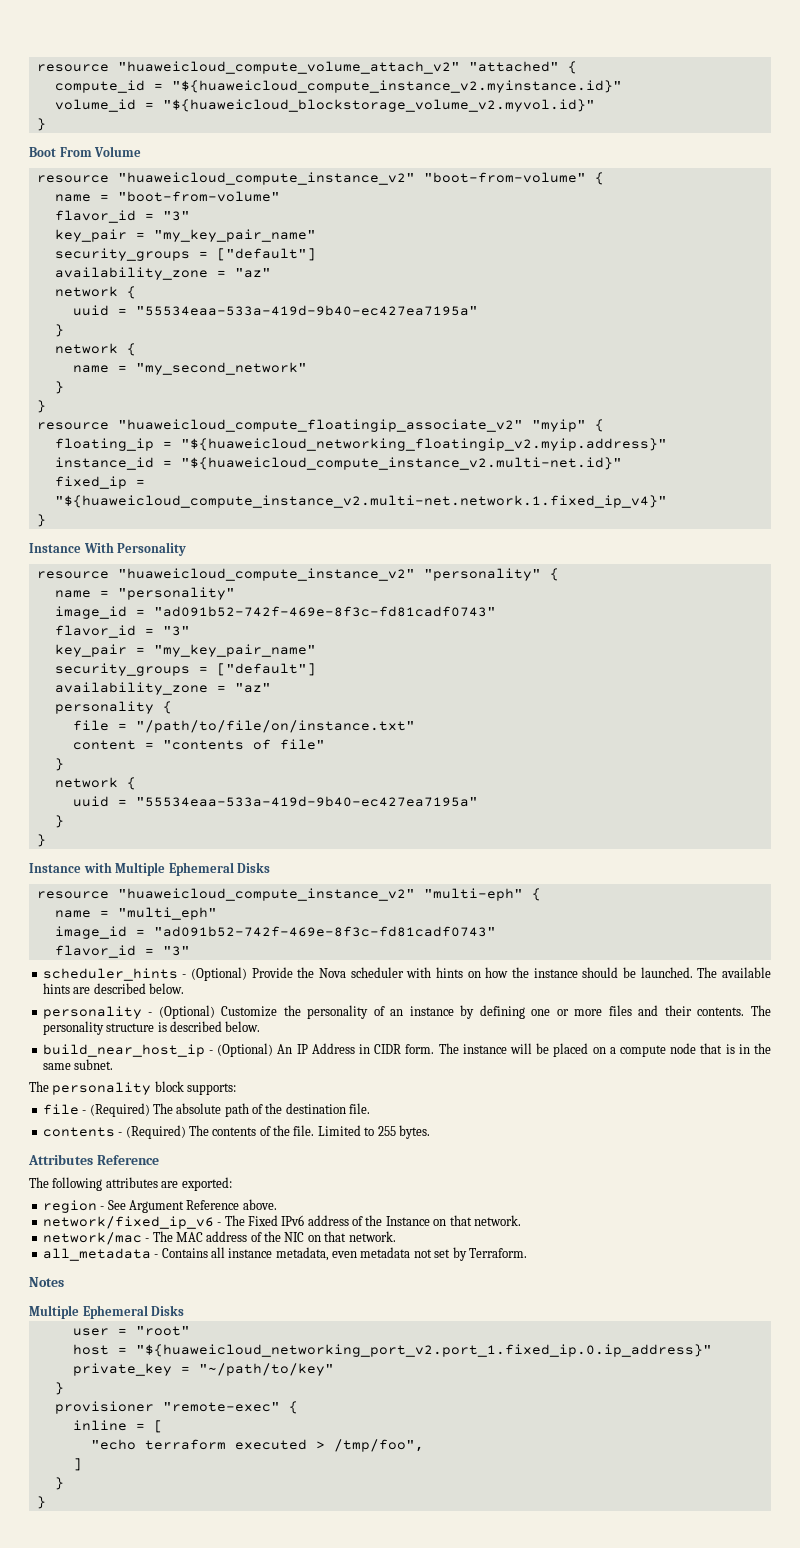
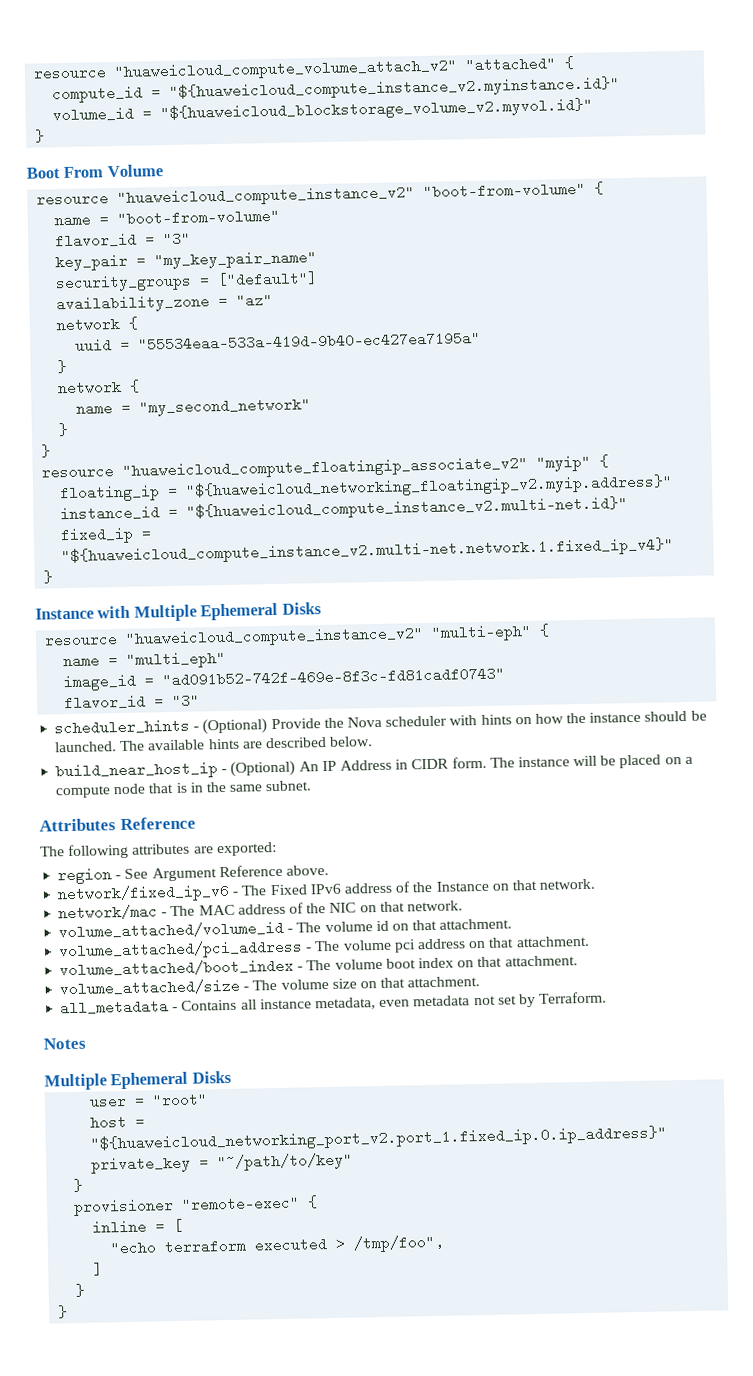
[29,542,187,556] [36,568,559,581] [54,587,235,600] [54,606,496,619] [54,625,190,638] [54,644,316,657] [54,663,316,676] [54,682,271,695] [54,701,172,714] [72,720,415,733] [72,739,325,750] [54,758,64,771] [54,777,136,790] [72,796,478,807] [54,815,64,828] [36,834,46,847] // Instance With Personality // resource "huaweicloud_compute_instance_v2" "personality" { // name = "personality" // image_id = "ad091b52-742f-469e-8f3c-fd81cadf0743" // flavor_id = "3" // key_pair = "my_key_pair_name" // security_groups = ["default"] // availability_zone = "az" // personality { // file = "/path/to/file/on/instance.txt" // content = "contents of file" // } // network { // uuid = "55534eaa-533a-419d-9b40-ec427ea7195a" // } // } -> (54, 577) none
[42,1005,772,1019] [42,1021,261,1035] // personality - (Optional) Customize the personality of an instance by defining one or more files and their contents. The personality structure is described below. -> (374, 741) none
[29,1081,237,1095] [42,1103,371,1117] [42,1125,430,1139] // The personality block supports: // file - (Required) The absolute path of the destination file. // contents - (Required) The contents of the file. Limited to 255 bytes. -> (312, 786) none
(396, 1236) none -> [58,918,513,940] [58,935,590,961] [59,955,578,978] [59,976,481,997] // volume_attached/volume_id - The volume id on that attachment. // volume_attached/pci_address - The volume pci address on that attachment. // volume_attached/boot_index - The volume boot index on that attachment. // volume_attached/size - The volume size on that attachment.

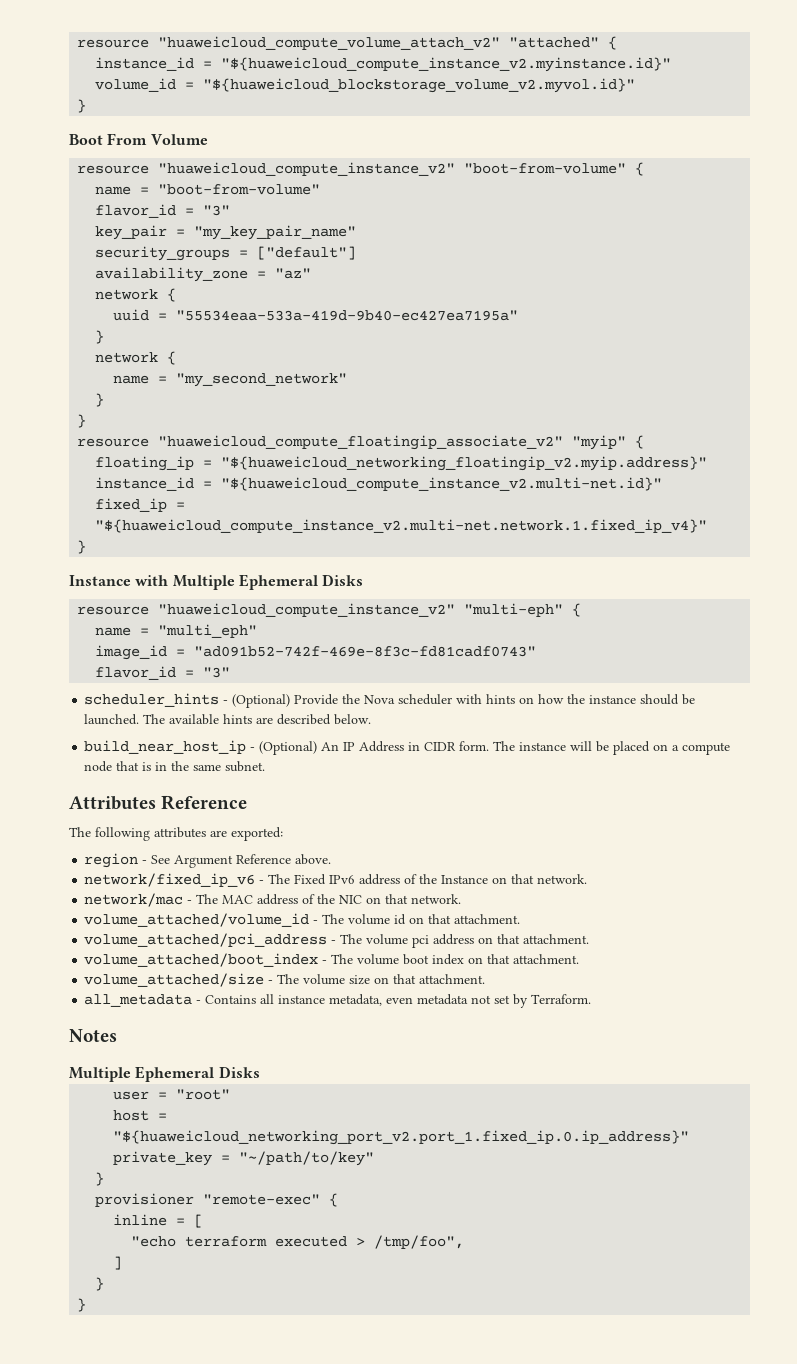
[52,85,144,104] compute_id -> [95,57,195,71] instance_id

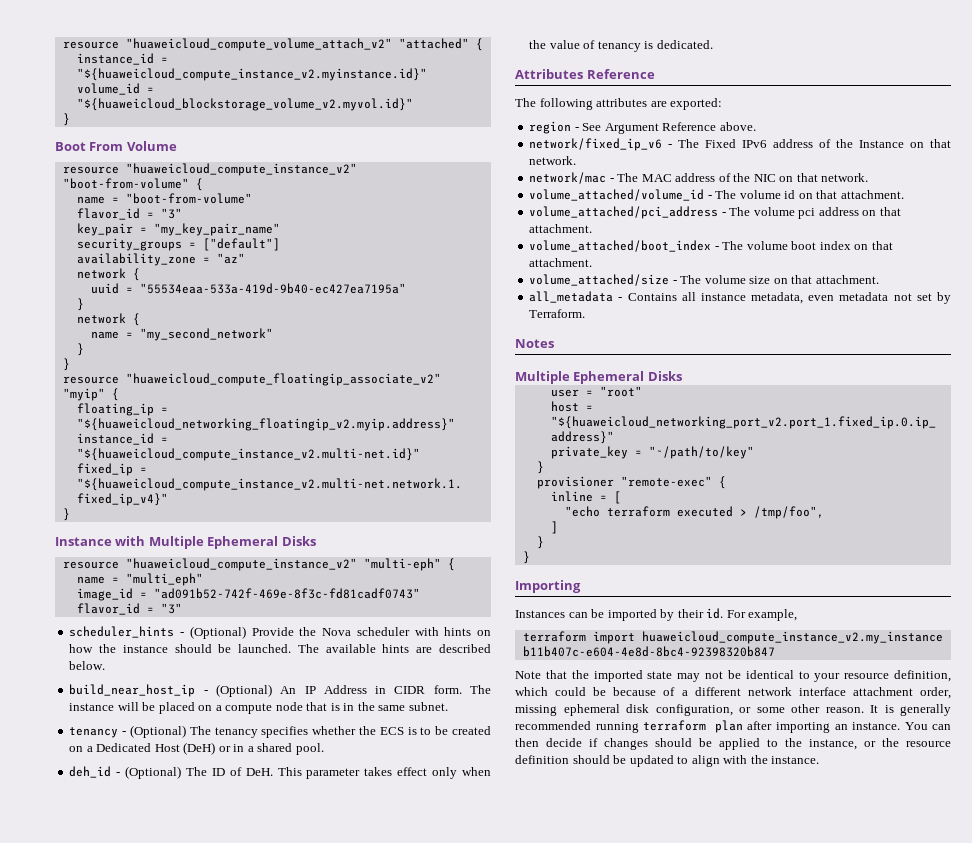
(266, 766) none -> [69,725,492,738] [69,742,324,755] [69,766,491,779] [529,40,713,52] // tenancy - (Optional) The tenancy specifies whether the ECS is to be created on a Dedicated Host (DeH) or in a shared pool. // deh_id - (Optional) The ID of DeH. This parameter takes effect only when the value of tenancy is dedicated.
(87, 1305) none -> [515,580,581,593] [515,608,798,621] [522,631,943,644] [522,646,775,657] [515,670,951,682] [515,687,951,699] [515,704,951,716] [515,720,951,733] [515,738,951,750] [515,755,820,767] // Importing // Instances can be imported by their id. For example, // terraform import huaweicloud_compute_instance_v2.my_instance b11b407c-e604-4e8d-8bc4-92398320b847 // Note that the imported state may not be identical to your resource definition, which could be because of a different network interface attachment order, missing ephemeral disk configuration, or some other reason. It is generally recommended running terraform plan after importing an instance. You can then decide if changes should be applied to the instance, or the resource definition should be updated to align with the instance.

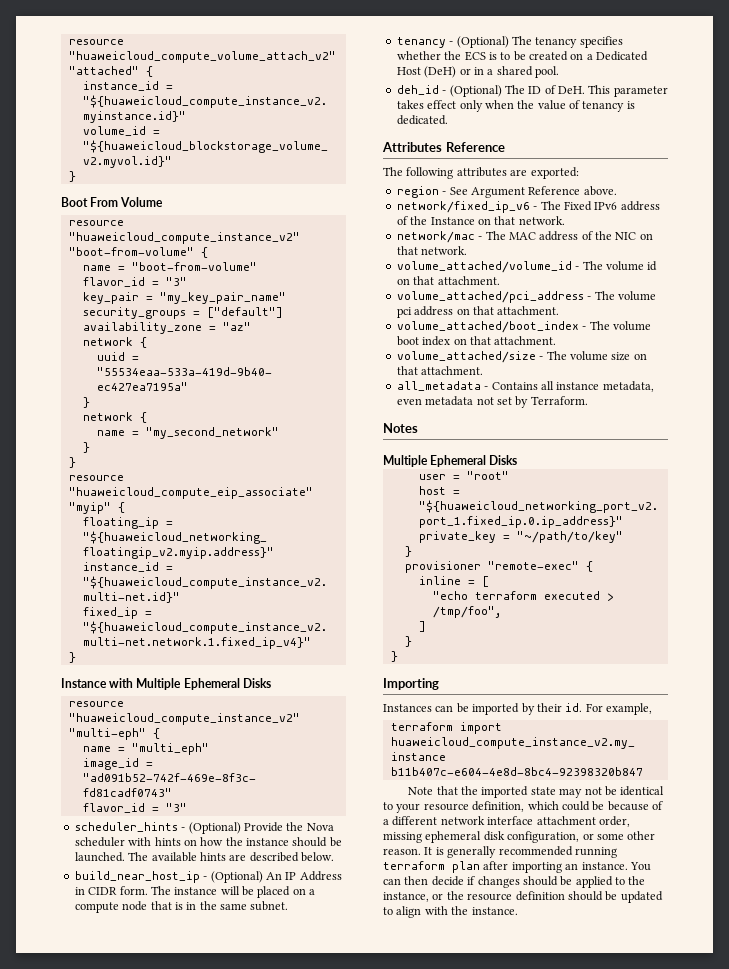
[125,373,441,386] "huaweicloud_compute_floatingip_associate_v2" -> [68,487,313,499] "huaweicloud_compute_eip_associate"

